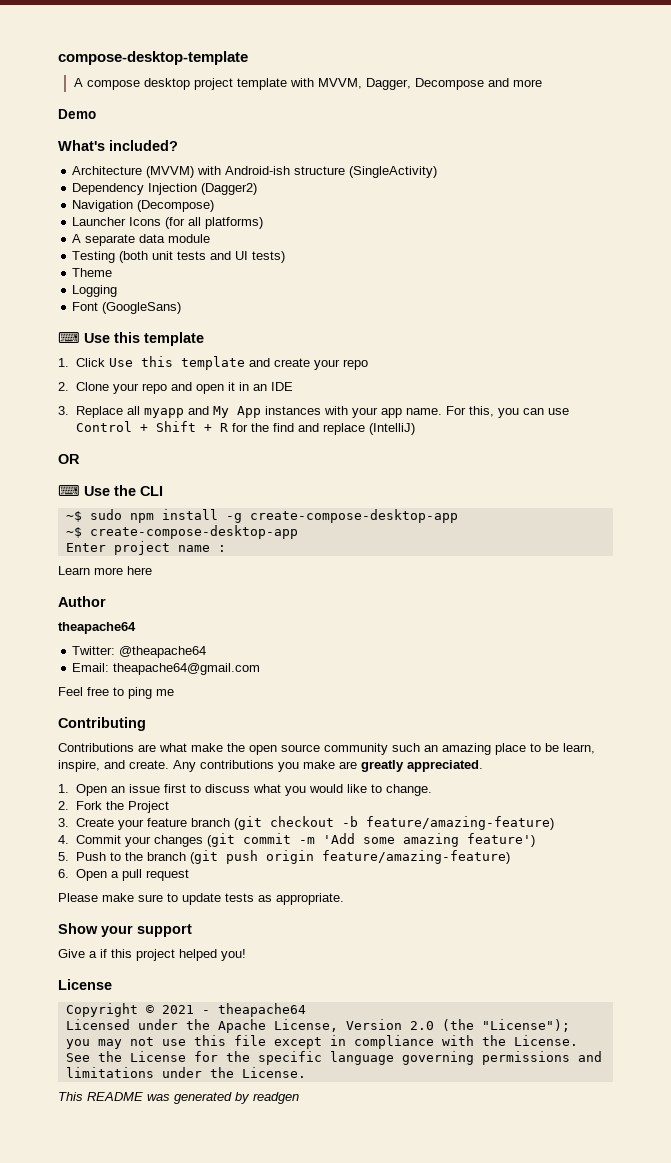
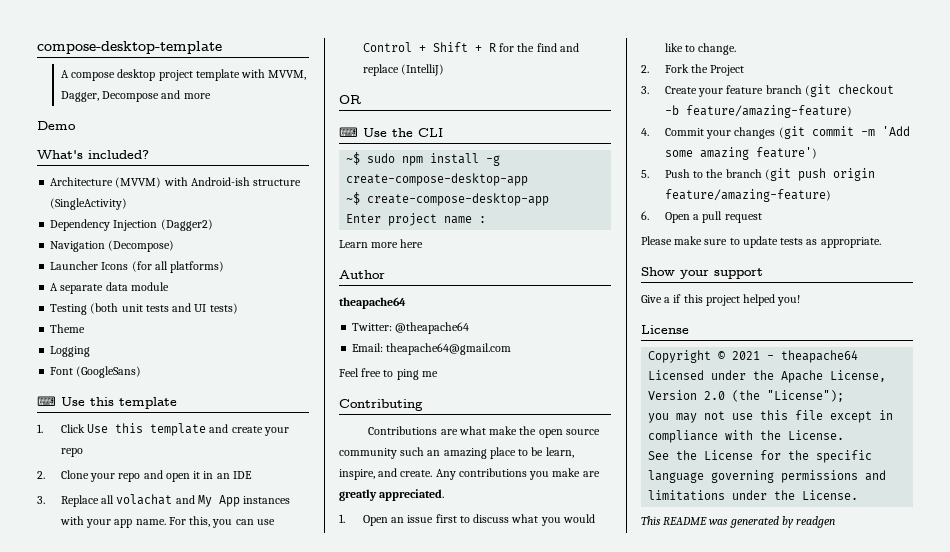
[143,408,184,418] myapp -> [116,494,173,505] volachat

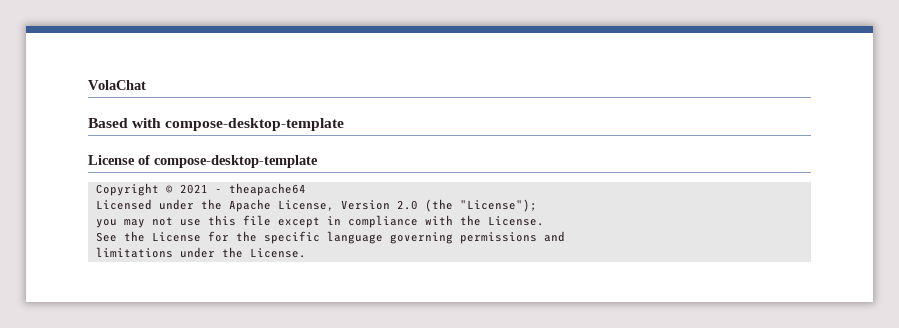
[37,41,222,54] [60,69,307,81] [60,90,211,102] [37,121,76,130] [37,150,149,159] [50,177,302,188] [50,198,128,210] [50,219,213,231] [50,240,175,252] [50,261,225,273] [50,282,169,294] [50,303,238,315] [50,324,86,333] [50,346,91,357] [50,366,142,378] [37,396,177,409] [37,423,289,436] [60,448,83,457] [37,470,252,482] [37,494,291,507] [59,516,275,528] [362,42,579,52] [362,64,445,76] [339,95,361,104] [339,127,443,137] [346,152,501,166] [346,173,529,186] [346,192,550,206] [346,213,487,226] [339,239,424,248] [339,270,385,279] [339,297,406,309] [352,322,470,334] [352,343,512,355] [339,368,438,380] [339,399,423,411] [368,426,600,438] [339,447,574,459] [339,468,600,480] [339,489,445,501] [339,514,595,526] [664,43,737,55] [641,64,745,76] [641,84,894,97] [664,105,852,118] [641,126,910,139] [664,147,817,160] [641,168,875,181] [664,189,831,202] [641,211,762,223] [641,236,881,248] [641,267,763,279] [641,294,801,306] [641,325,689,334] compose-desktop-template // A compose desktop project template with MVVM, Dagger, Decompose and more // Demo // What's included? // Architecture (MVVM) with Android-ish structure (SingleActivity) // Dependency Injection (Dagger2) // Navigation (Decompose) // Launcher Icons (for all platforms) // A separate data module // Testing (both unit tests and UI tests) // Theme // Logging // Font (GoogleSans) // ⌨ Use this template // 1. Click Use this template and create your repo // 2. Clone your repo and open it in an IDE // 3. Replace all volachat and My App instances with your app name. For this, you can use Control + Shift + R for the find and replace (IntelliJ) // OR // ⌨ Use the CLI // ~$ sudo npm install -g create-compose-desktop-app // ~$ create-compose-desktop-app // Enter project name : // Learn more here // Author // theapache64 // Twitter: @theapache64 // Email: theapache64@gmail.com // Feel free to ping me // Contributing // Contributions are what make the open source community such an amazing place to be learn, inspire, and create. Any contributions you make are greatly appreciated. // 1. Open an issue first to discuss what you would like to change. // 2. Fork the Project // 3. Create your feature branch (git checkout -b feature/amazing-feature) // 4. Commit your changes (git commit -m 'Add some amazing feature') // 5. Push to the branch (git push origin feature/amazing-feature) // 6. Open a pull request // Please make sure to update tests as appropriate. // Show your support // Give a if this project helped you! // License -> [88,80,146,90] [88,118,345,131] [88,155,318,168] VolaChat // Based with compose-desktop-template // License of compose-desktop-template
[641,516,836,528] // This README was generated by readgen -> (306, 253) none

